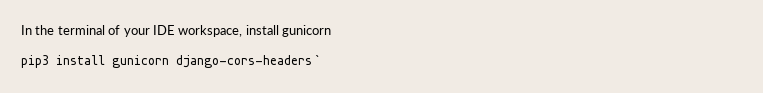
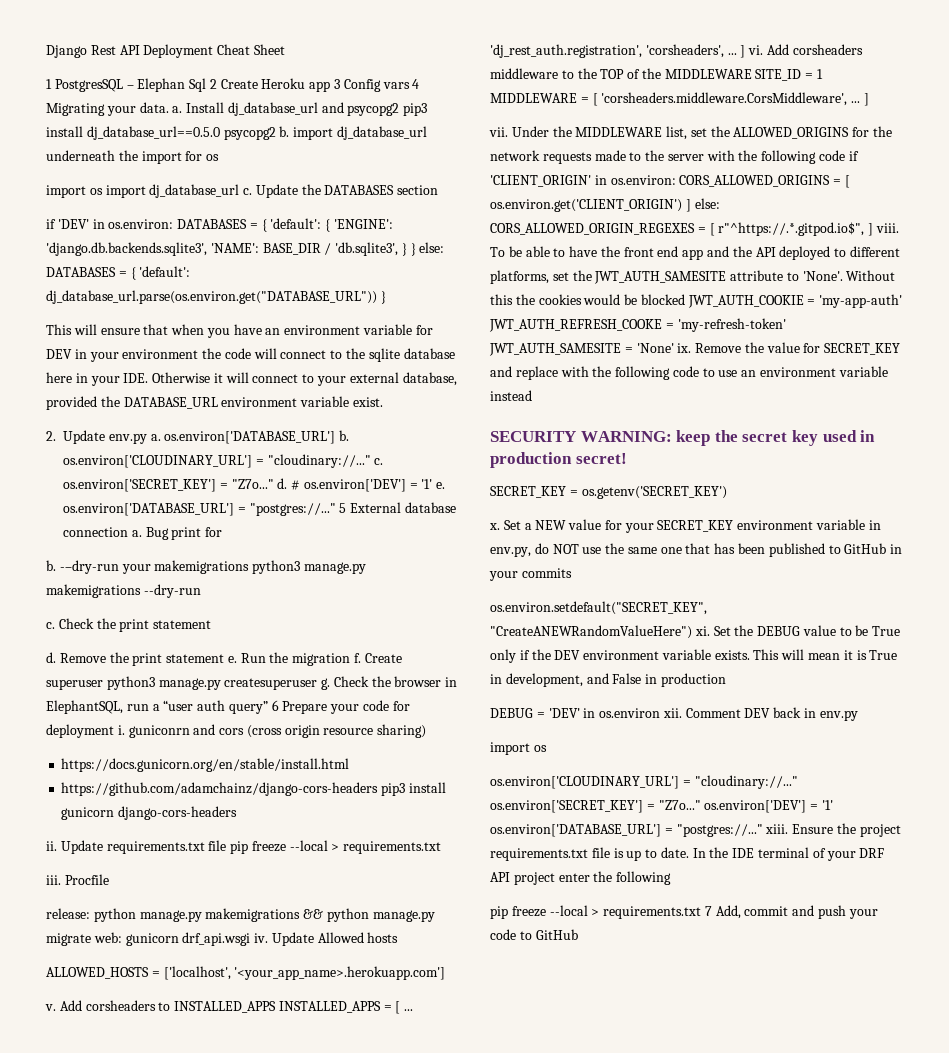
[21,25,331,37] [21,55,321,68] In the terminal of your IDE workspace, install gunicorn // pip3 install gunicorn django-cors-headers ` -> [46,44,285,58] [46,78,420,92] [46,102,428,116] [46,126,427,140] [46,150,220,164] [46,184,439,198] [46,218,394,232] [46,242,445,256] [46,266,191,280] [46,290,386,304] [46,324,433,338] [46,348,455,362] [46,372,457,386] [46,396,383,410] [46,430,350,444] [63,454,384,468] [63,478,446,492] [63,502,456,516] [63,527,223,540] [46,560,366,574] [46,584,201,598] [46,618,212,632] [46,652,402,666] [46,676,458,690] [46,700,410,714] [46,724,427,738] [61,758,350,772] [61,782,446,796] [61,806,238,820] [46,840,442,854] [46,874,109,885] [46,908,435,922] [46,932,399,946] [46,966,446,980] [45,1000,414,1014] [490,44,863,58] [490,68,824,81] [490,92,869,106] [489,126,893,140] [490,150,859,164] [490,175,850,188] [490,198,720,212] [490,222,899,236] [490,246,900,260] [490,270,896,284] [490,294,903,308] [489,318,786,332] [489,342,901,356] [490,366,888,380] [490,390,532,401] [490,430,876,446] [490,452,627,468] [490,486,727,499] [489,519,881,533] [490,543,903,557] [489,568,572,581] [490,601,707,615] [490,625,901,639] [490,649,898,663] [490,673,726,687] [490,707,858,721] [490,742,547,755] [490,775,798,789] [490,800,833,813] [490,823,901,837] [490,847,885,861] [490,871,672,885] [490,905,878,919] [490,929,578,940] Django Rest API Deployment Cheat Sheet // 1 PostgresSQL – Elephan Sql 2 Create Heroku app 3 Config vars 4 Migrating your data. a. Install dj_database_url and psycopg2 pip3 install dj_database_url==0.5.0 psycopg2 b. import dj_database_url underneath the import for os // import os import dj_database_url c. Update the DATABASES section // if 'DEV' in os.environ: DATABASES = { 'default': { 'ENGINE': 'django.db.backends.sqlite3', 'NAME': BASE_DIR / 'db.sqlite3', } } else: DATABASES = { 'default': dj_database_url.parse(os.environ.get("DATABASE_URL")) } // This will ensure that when you have an environment variable for DEV in your environment the code will connect to the sqlite database here in your IDE. Otherwise it will connect to your external database, provided the DATABASE_URL environment variable exist. // 2. Update env.py a. os.environ['DATABASE_URL'] b. os.environ['CLOUDINARY_URL'] = "cloudinary://..." c. os.environ['SECRET_KEY'] = "Z7o..." d. # os.environ['DEV'] = '1' e. os.environ['DATABASE_URL'] = "postgres://..." 5 External database connection a. Bug print for // b. -–dry-run your makemigrations python3 manage.py makemigrations --dry-run // c. Check the print statement // d. Remove the print statement e. Run the migration f. Create superuser python3 manage.py createsuperuser g. Check the browser in ElephantSQL, run a “user auth query” 6 Prepare your code for deployment i. guniconrn and cors (cross origin resource sharing) // https://docs.gunicorn.org/en/stable/install.html // https://github.com/adamchainz/django-cors-headers pip3 install gunicorn django-cors-headers // ii. Update requirements.txt file pip freeze --local > requirements.txt // iii. Procfile // release: python manage.py makemigrations && python manage.py migrate web: gunicorn drf_api.wsgi iv. Update Allowed hosts // ALLOWED_HOSTS = ['localhost', '<your_app_name>.herokuapp.com'] // v. Add corsheaders to INSTALLED_APPS INSTALLED_APPS = [ ... 'dj_rest_auth.registration', 'corsheaders', ... ] vi. Add corsheaders middleware to the TOP of the MIDDLEWARE SITE_ID = 1 MIDDLEWARE = [ 'corsheaders.middleware.CorsMiddleware', ... ] // vii. Under the MIDDLEWARE list, set the ALLOWED_ORIGINS for the network requests made to the server with the following code if 'CLIENT_ORIGIN' in os.environ: CORS_ALLOWED_ORIGINS = [ os.environ.get('CLIENT_ORIGIN') ] else: CORS_ALLOWED_ORIGIN_REGEXES = [ r"^https://.*.gitpod.io$", ] viii. To be able to have the front end app and the API deployed to different platforms, set the JWT_AUTH_SAMESITE attribute to 'None'. Without this the cookies would be blocked JWT_AUTH_COOKIE = 'my-app-auth' JWT_AUTH_REFRESH_COOKE = 'my-refresh-token' JWT_AUTH_SAMESITE = 'None' ix. Remove the value for SECRET_KEY and replace with the following code to use an environment variable instead // SECURITY WARNING: keep the secret key used in production secret! // SECRET_KEY = os.getenv('SECRET_KEY') // x. Set a NEW value for your SECRET_KEY environment variable in env.py, do NOT use the same one that has been published to GitHub in your commits // os.environ.setdefault("SECRET_KEY", "CreateANEWRandomValueHere") xi. Set the DEBUG value to be True only if the DEV environment variable exists. This will mean it is True in development, and False in production // DEBUG = 'DEV' in os.environ xii. Comment DEV back in env.py // import os // os.environ['CLOUDINARY_URL'] = "cloudinary://..." os.environ['SECRET_KEY'] = "Z7o..." os.environ['DEV'] = '1' os.environ['DATABASE_URL'] = "postgres://..." xiii. Ensure the project requirements.txt file is up to date. In the IDE terminal of your DRF API project enter the following // pip freeze --local > requirements.txt 7 Add, commit and push your code to GitHub

